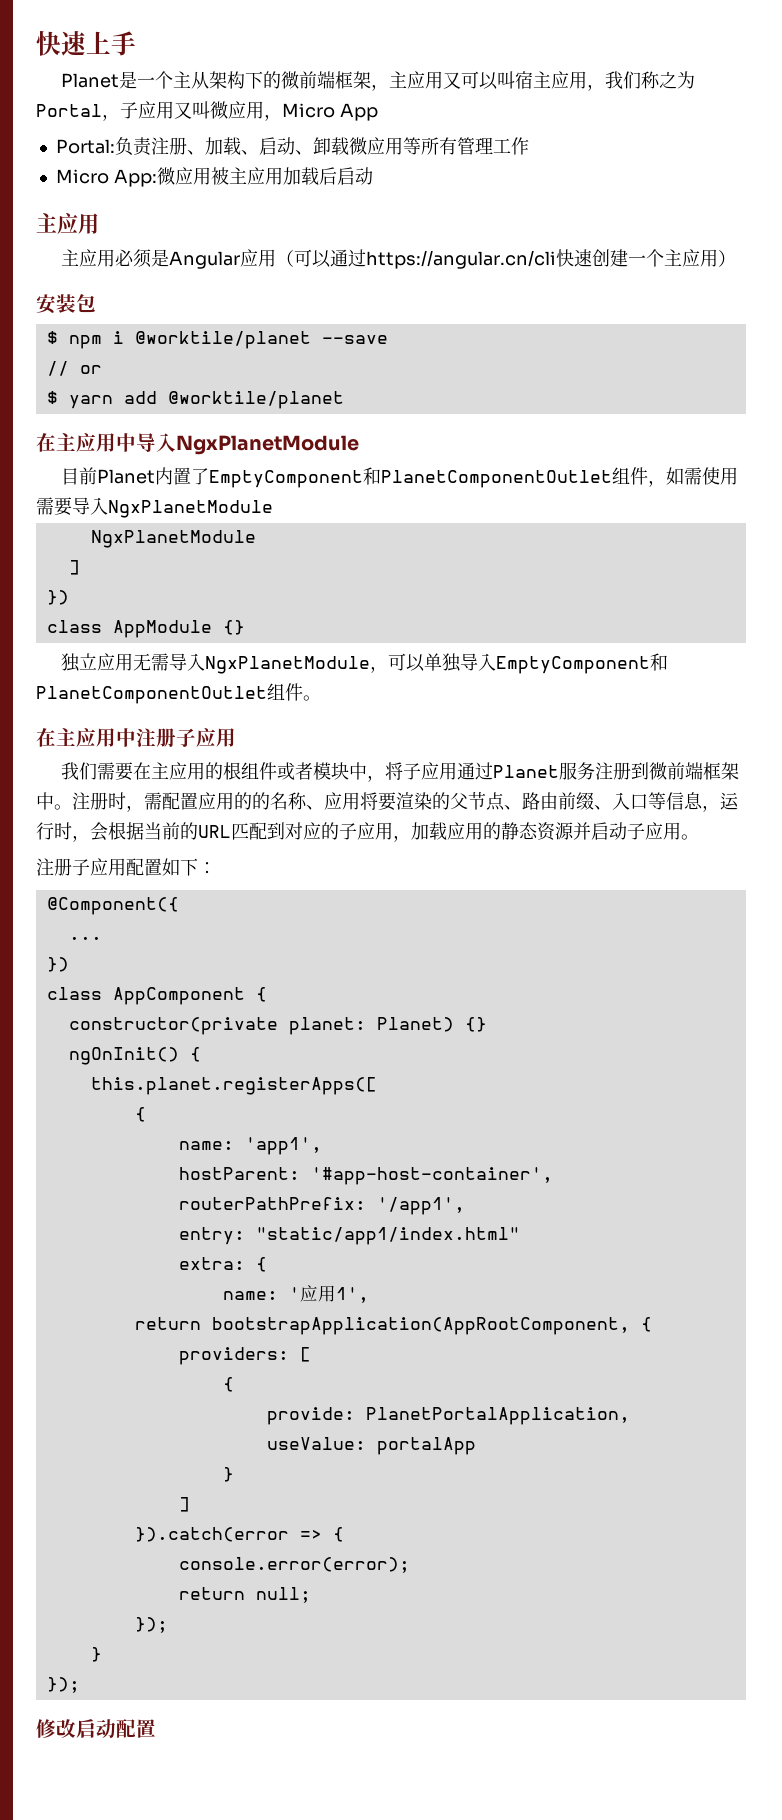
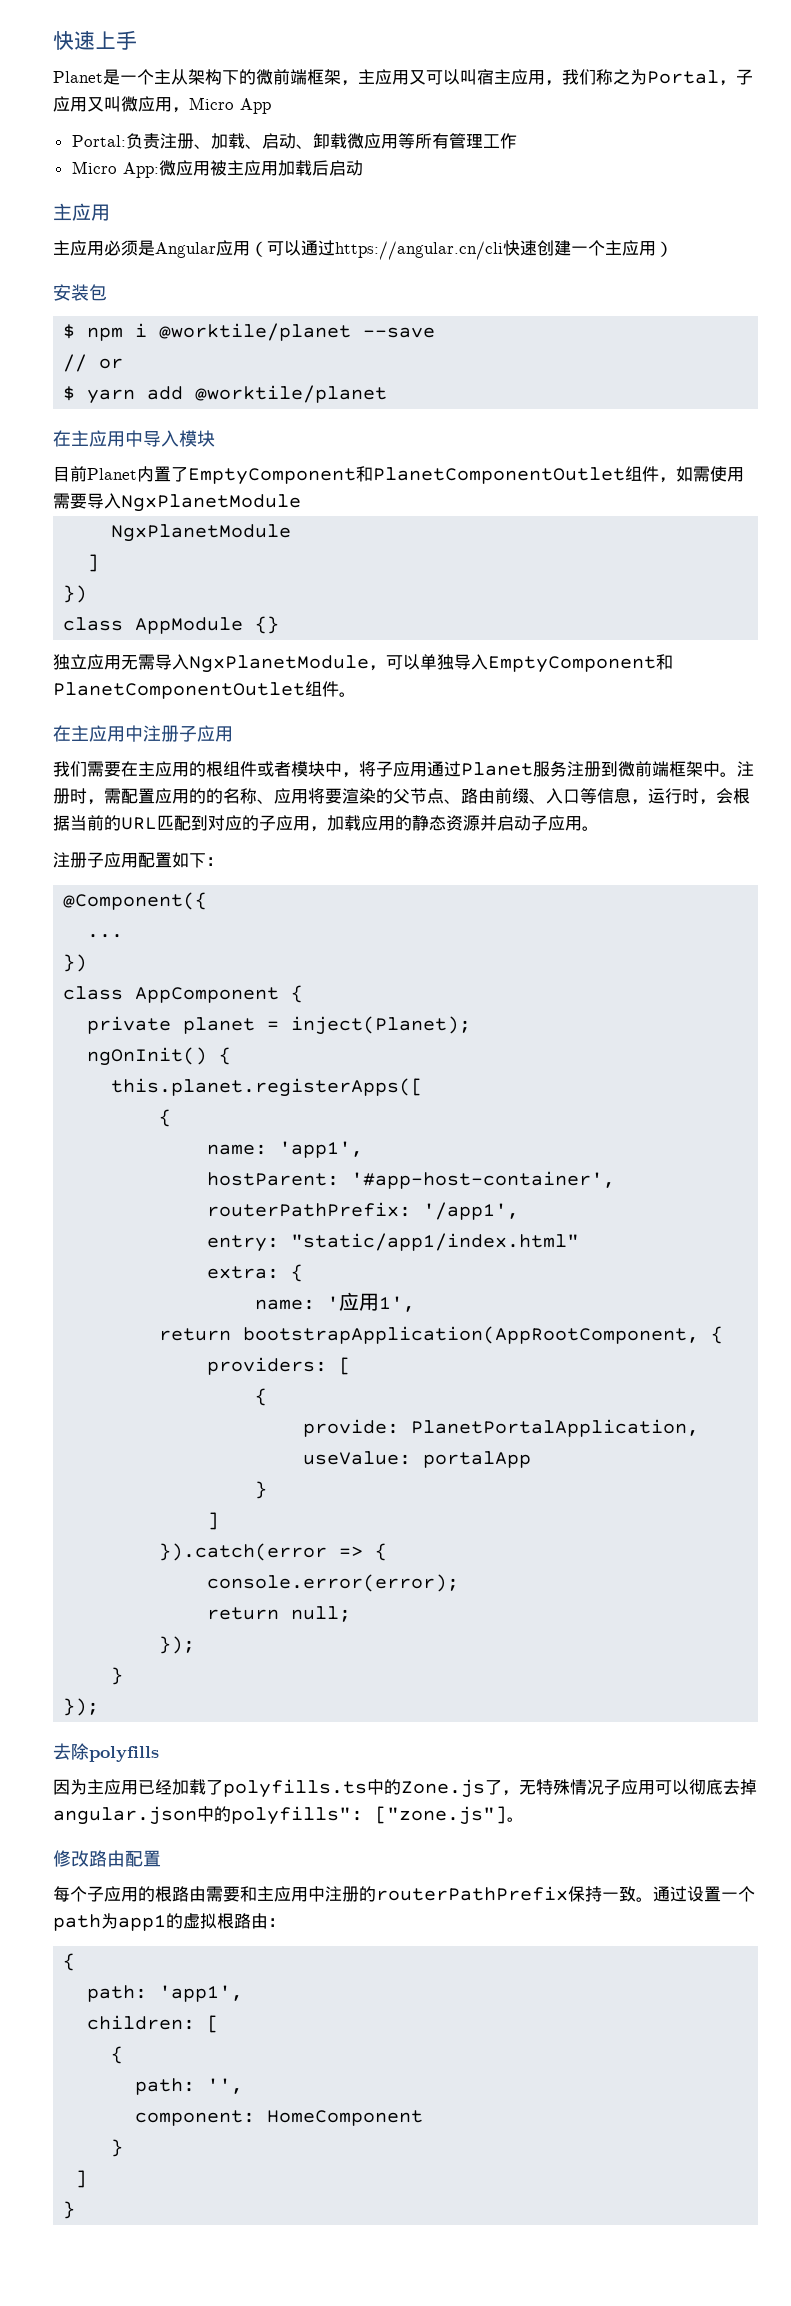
[176,435,359,455] NgxPlanetModule -> [179,430,215,447] 模块
[68,1017,487,1035] constructor(private planet: Planet) {} -> [87,1016,472,1035] private planet = inject(Planet);
(80, 1685) none -> [53,1743,159,1762] [53,1779,757,1798] [53,1806,524,1825] // 去除polyfills // 因为主应用已经加载了polyfills.ts中的Zone.js了，无特殊情况子应用可以彻底去掉angular.json中的polyfills": ["zone.js"]。
[76,1719,156,1738] 启动配置 -> [89,1850,161,1867] [53,1886,755,1902] [53,1913,285,1931] [63,1953,76,1971] [87,1985,244,2002] [87,2015,220,2033] [111,2046,124,2064] [135,2078,244,2095] [135,2110,424,2126] [111,2139,124,2157] [75,2170,88,2188] [63,2201,76,2219] 路由配置 // 每个子应用的根路由需要和主应用中注册的routerPathPrefix保持一致。通过设置一个path为app1的虚拟根路由： // { // path: 'app1', // children: [ // { // path: '', // component: HomeComponent // } // ] // }

